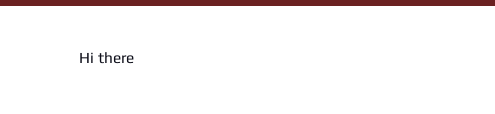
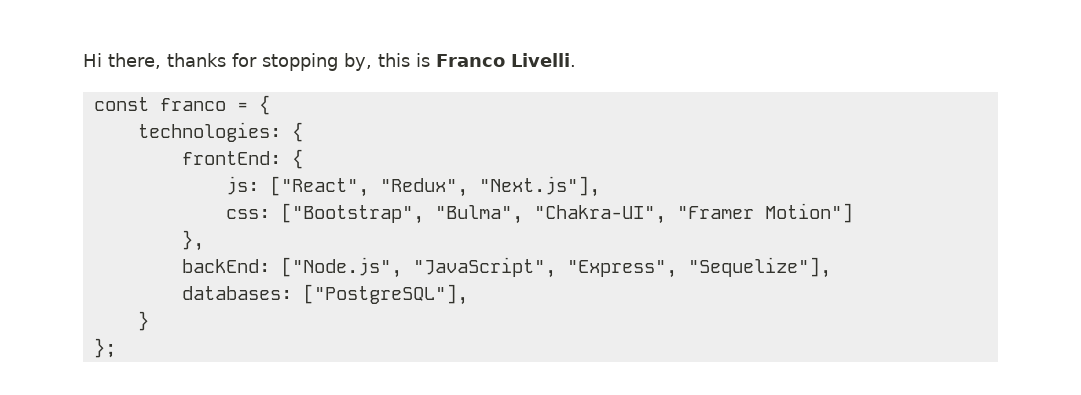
[98,52,135,64] there -> [108,53,576,71] [93,95,270,115] [137,122,303,142] [181,149,303,169] [225,176,600,197] [225,203,853,224] [181,230,204,251] [181,257,831,278] [181,284,468,305] [137,311,149,331] [93,338,116,358] there, thanks for stopping by, this is Franco Livelli. // const franco = { // technologies: { // frontEnd: { // js: ["React", "Redux", "Next.js"], // css: ["Bootstrap", "Bulma", "Chakra-UI", "Framer Motion"] // }, // backEnd: ["Node.js", "JavaScript", "Express", "Sequelize"], // databases: ["PostgreSQL"], // } // };

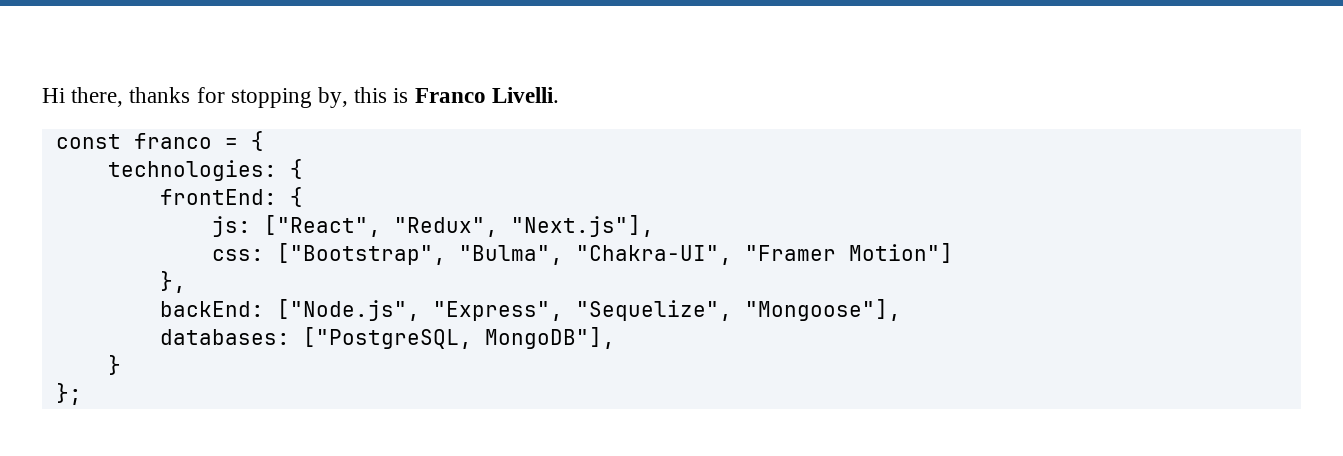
[412,257,831,278] "JavaScript", "Express", "Sequelize"], -> [432,299,901,321] "Express", "Sequelize", "Mongoose"],
[302,284,468,305] ["PostgreSQL"], -> [302,327,615,349] ["PostgreSQL, MongoDB"],

